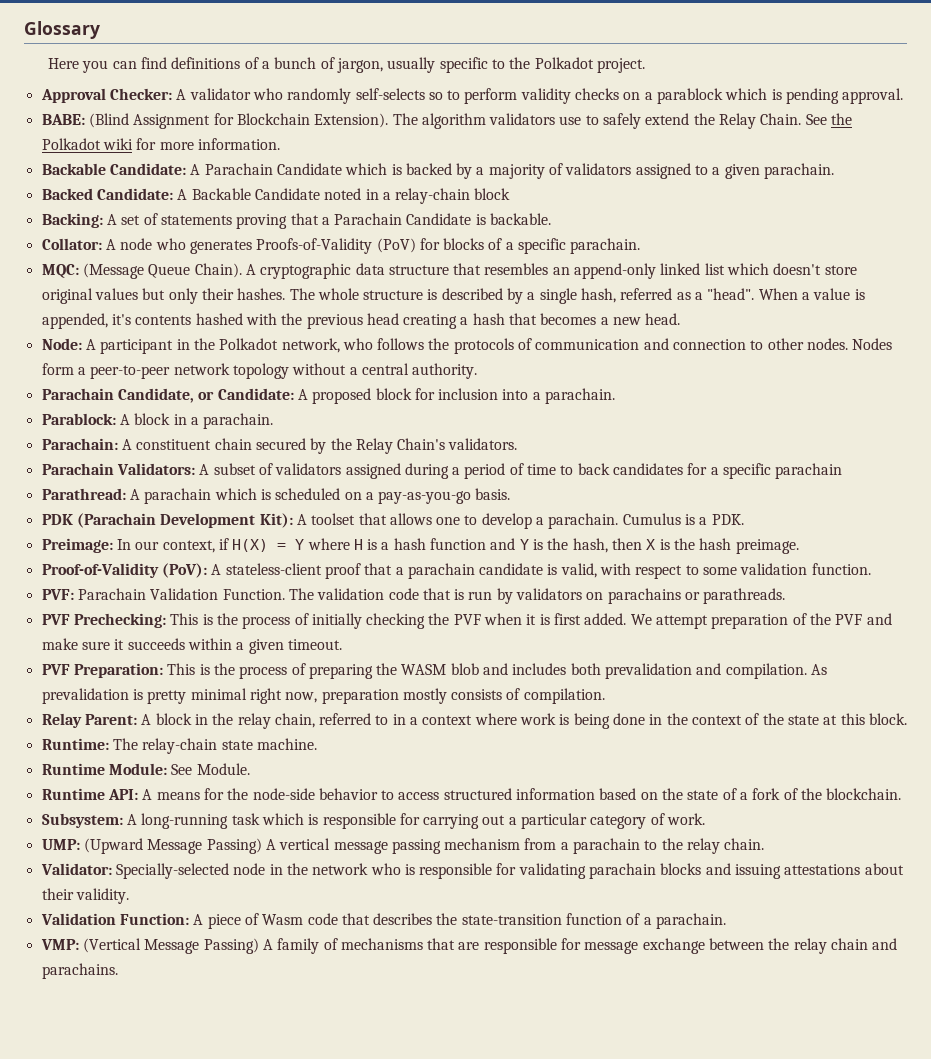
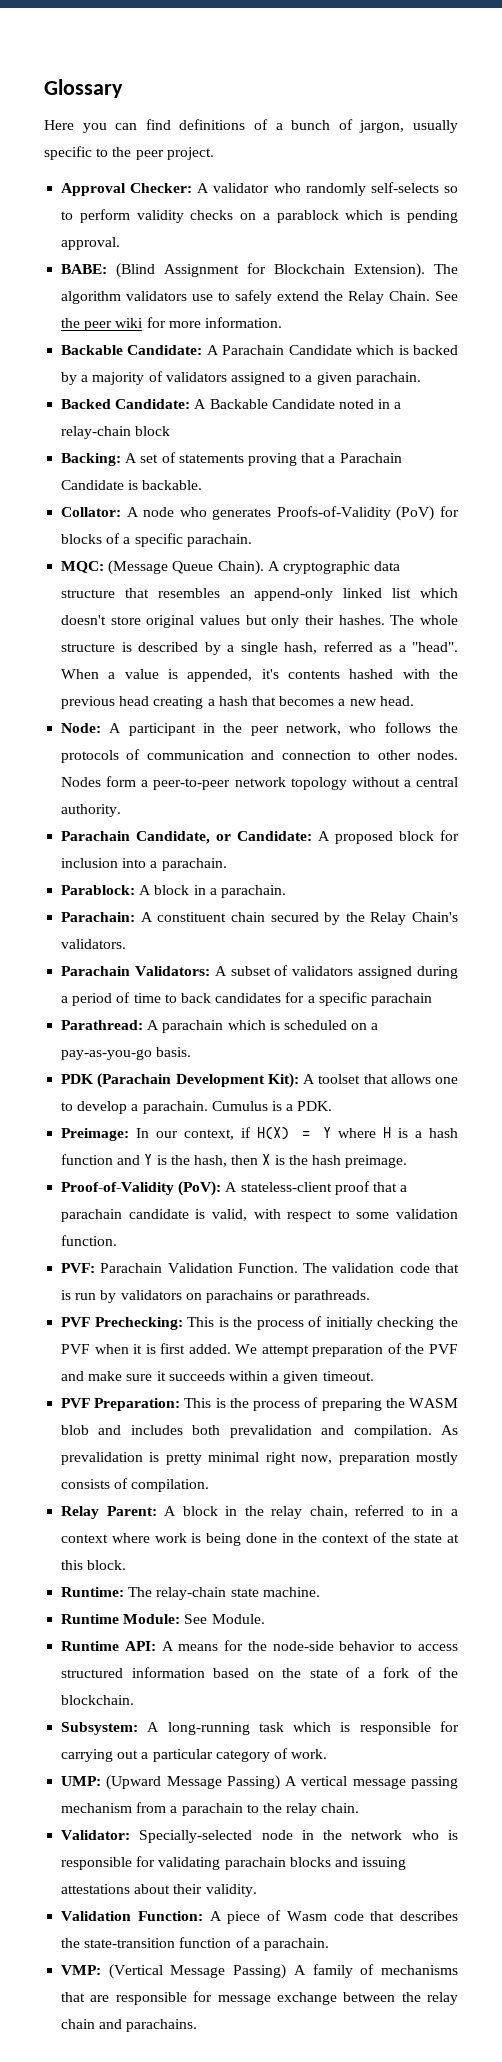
[534,57,594,69] Polkadot -> [135,150,164,160] peer
[41,138,101,150] Polkadot -> [84,321,113,331] peer
[219,338,279,350] Polkadot -> [250,726,279,736] peer

